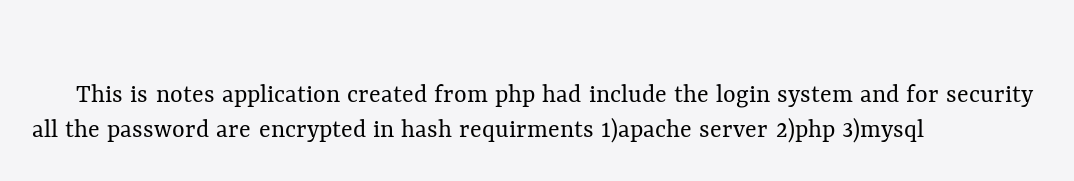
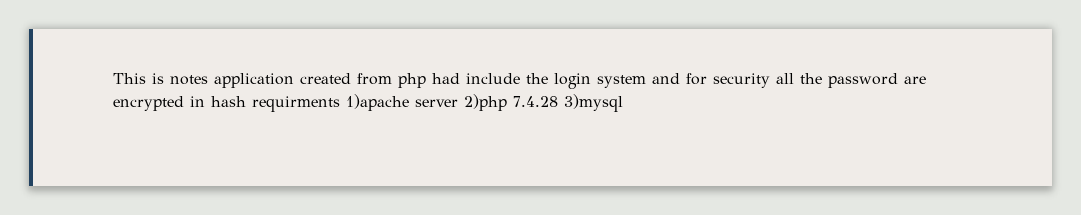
(835, 130) none -> [513,96,558,107] 7.4.28

